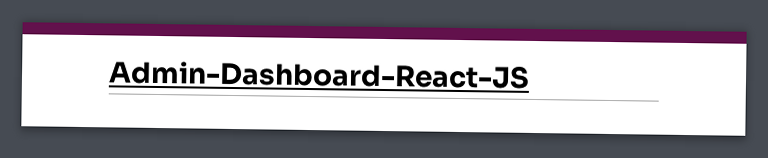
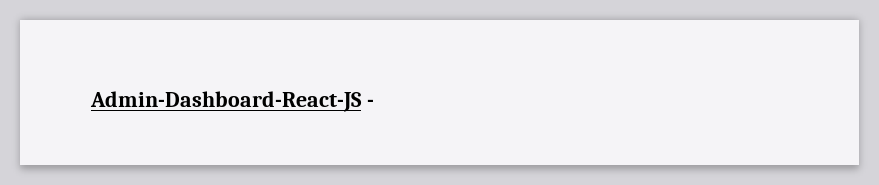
(530, 74) none -> [366,99,374,107] -

